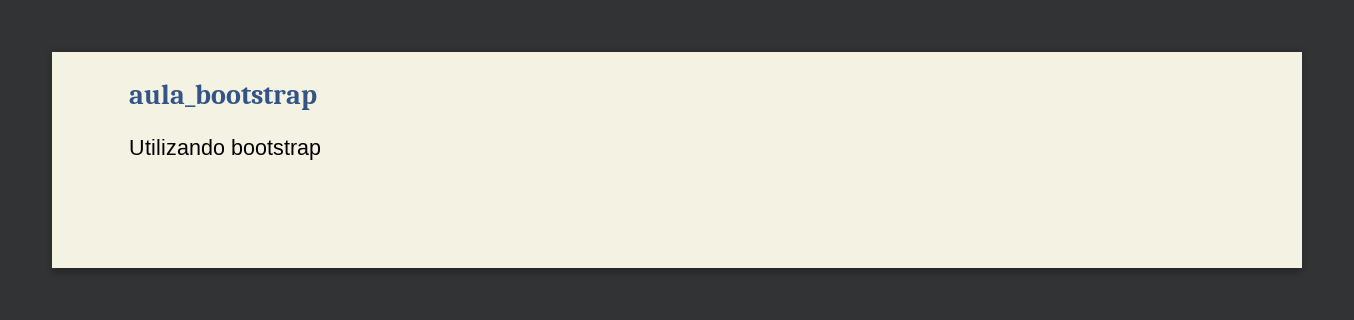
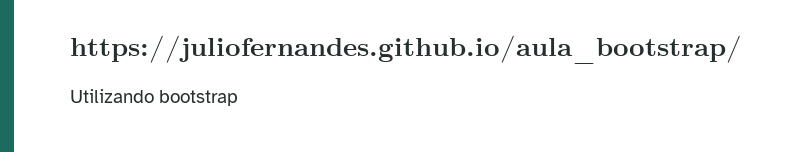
[129,84,317,110] aula_bootstrap -> [70,35,742,64] https://juliofernandes.github.io/aula_bootstrap/

